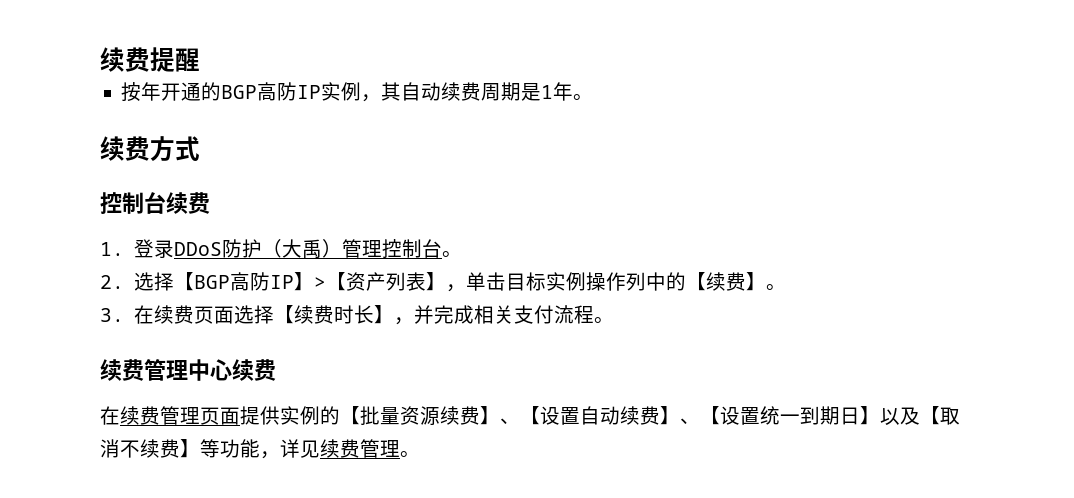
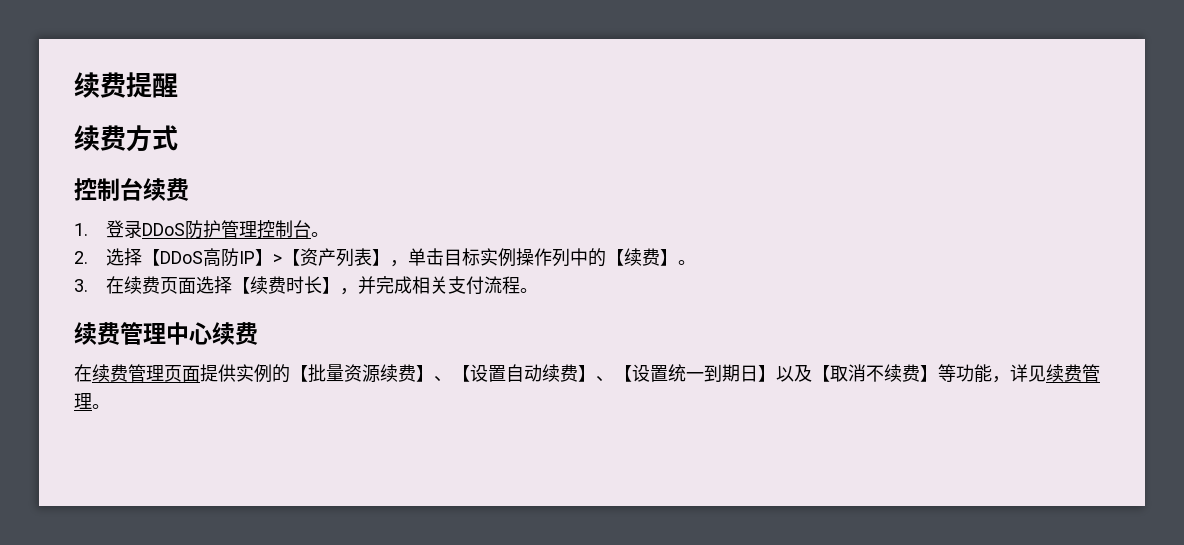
[121,82,594,102] // 按年开通的BGP高防IP实例，其自动续费周期是1年。 -> (178, 85) none
[261,239,342,258] （大禹） -> (221, 229) none
[193,275,230,289] BGP -> [159,251,203,264] DDoS

